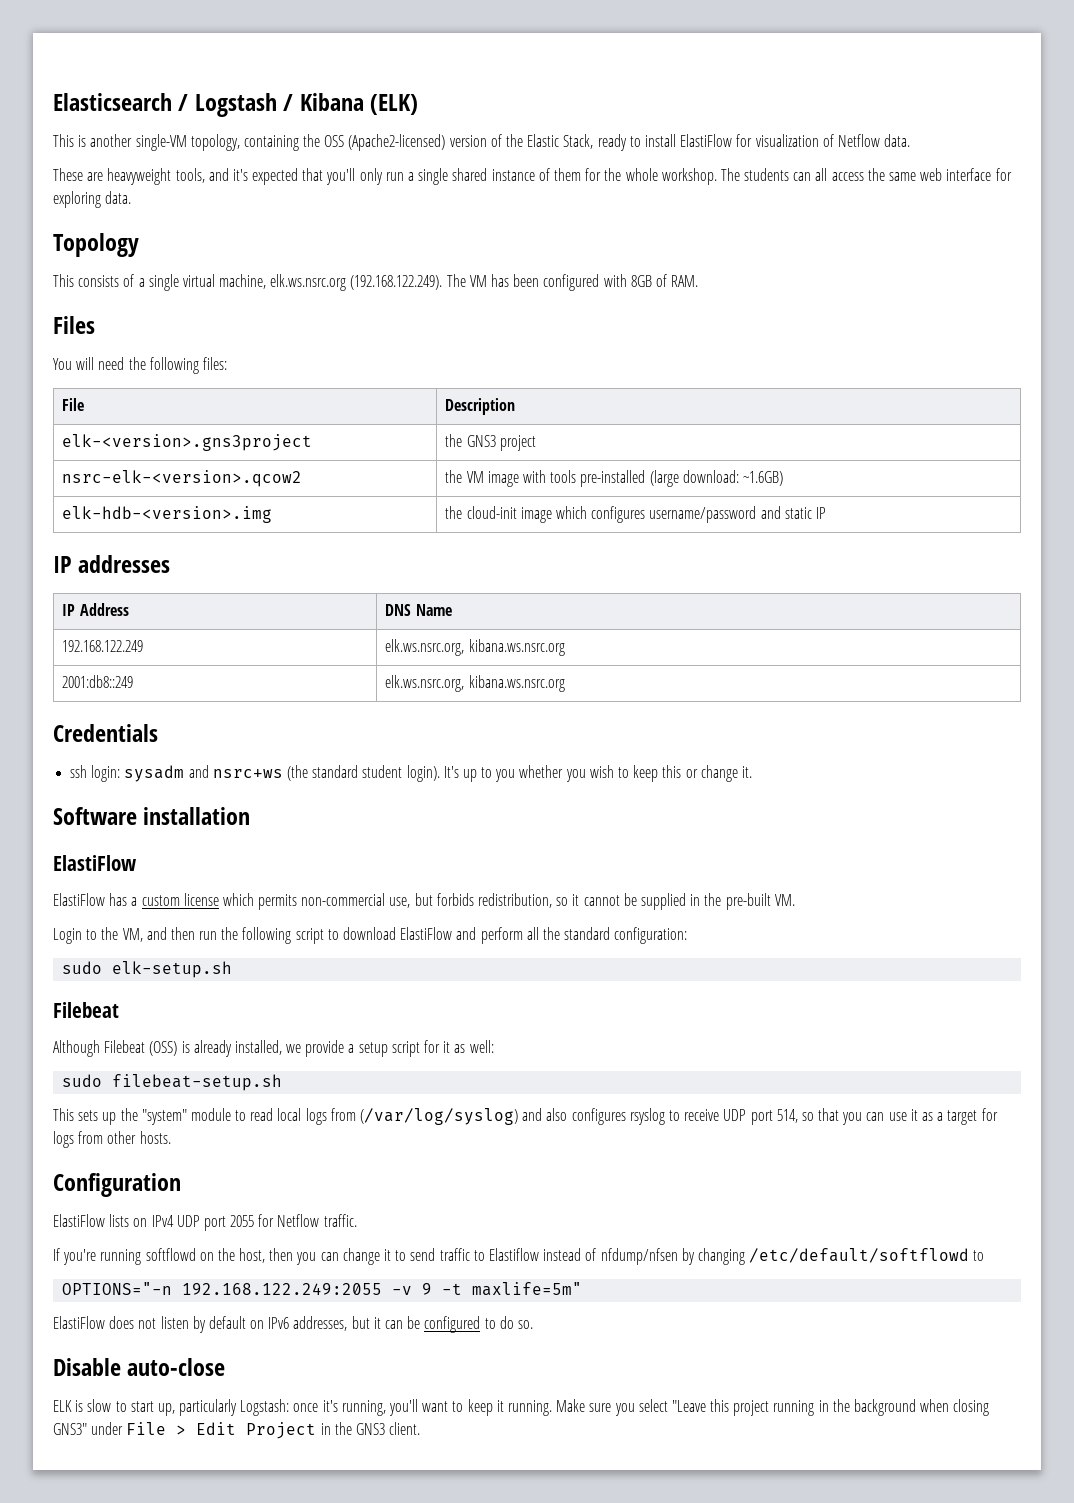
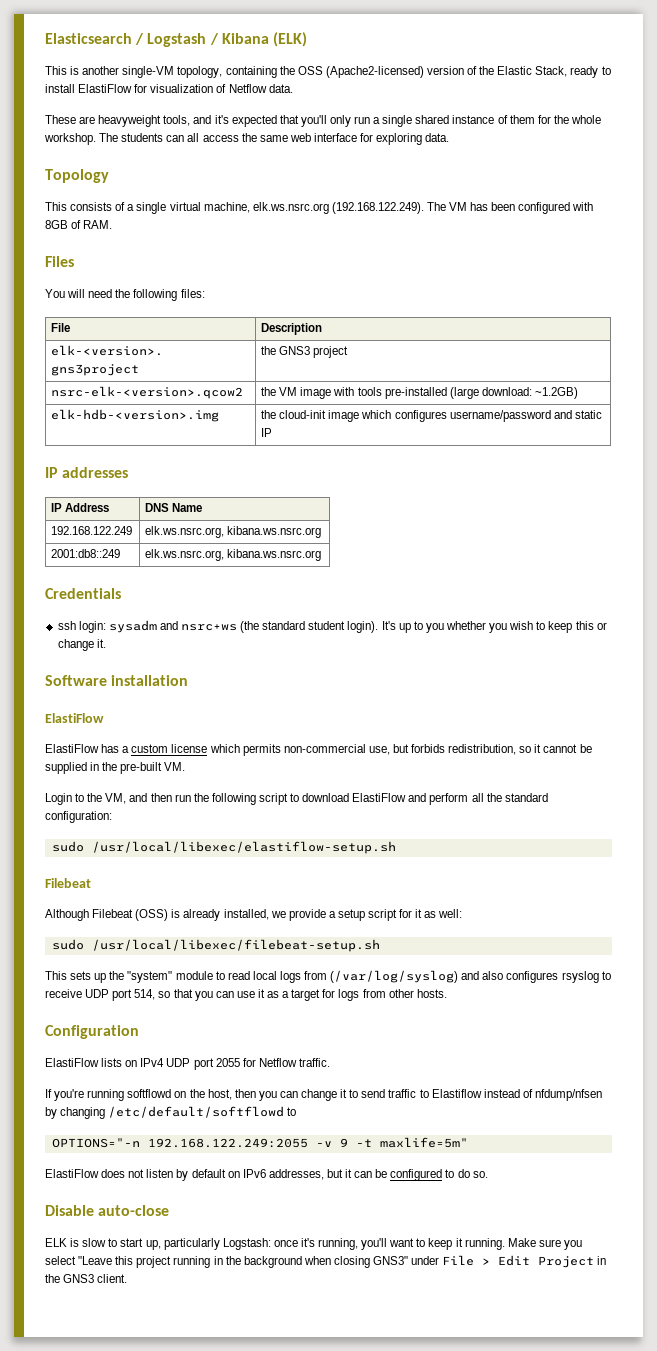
[742,471,783,486] ~1.6GB) -> [534,387,578,399] ~1.2GB)
[112,961,233,978] elk-setup.sh -> [91,841,396,854] /usr/local/libexec/elastiflow-setup.sh
[112,1074,283,1091] filebeat-setup.sh -> [91,939,380,952] /usr/local/libexec/filebeat-setup.sh

